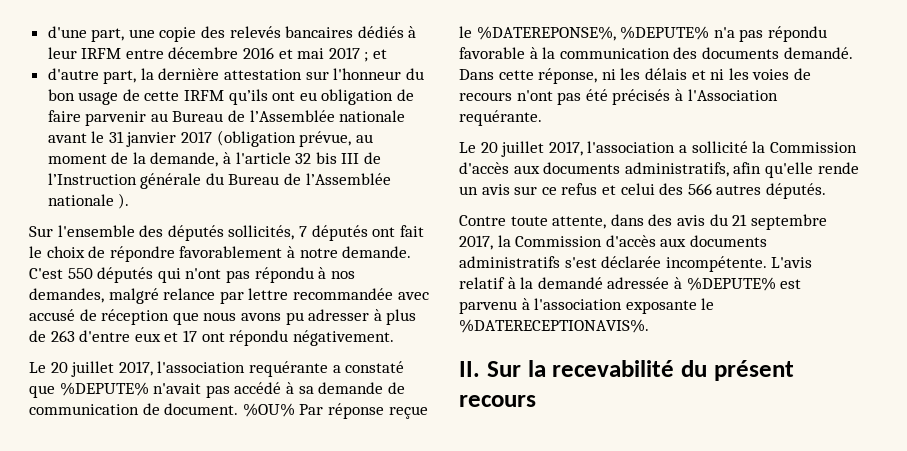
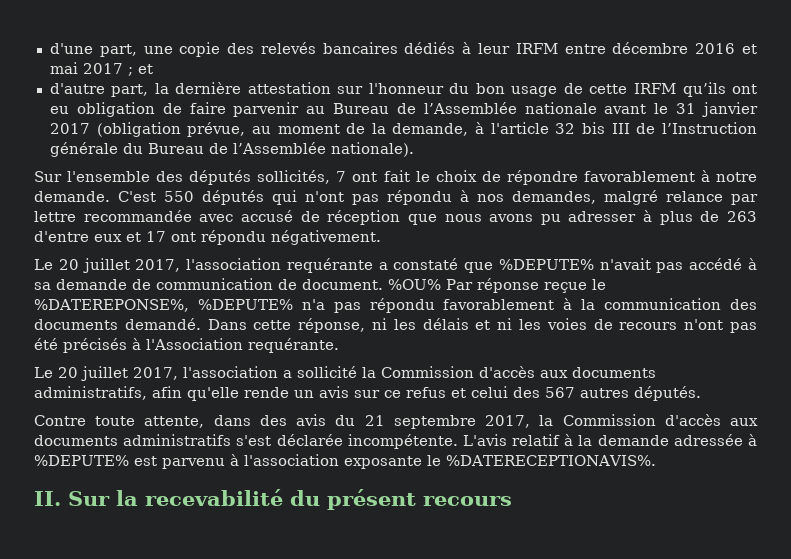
[47,193,130,209] nationale ). -> [330,142,414,157] nationale).
[311,225,368,241] députés -> (347, 176) none
[459,47,525,59] favorable -> [443,299,555,310] favorablement
[687,183,712,195] 566 -> [545,387,575,398] 567
[537,277,603,289] demandé -> [597,435,669,446] demande

